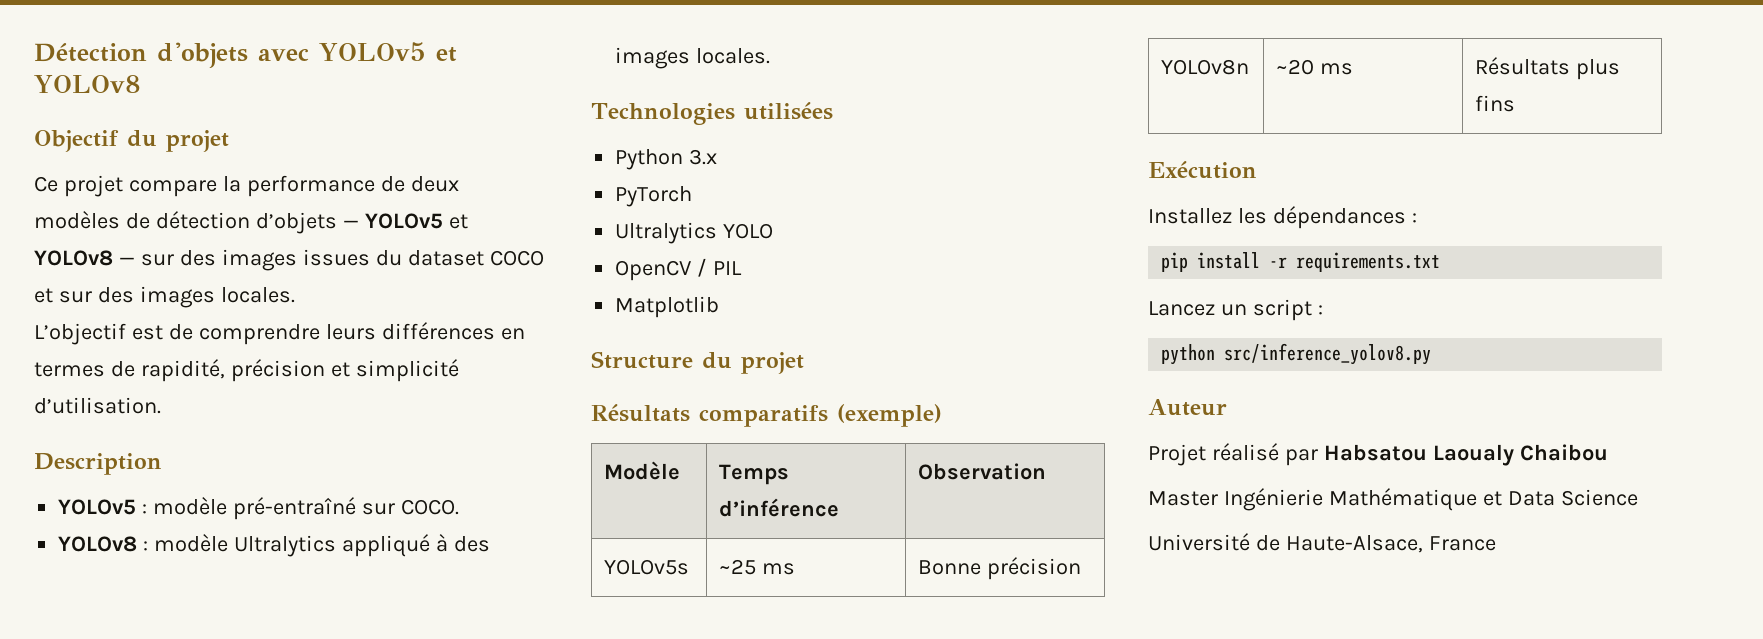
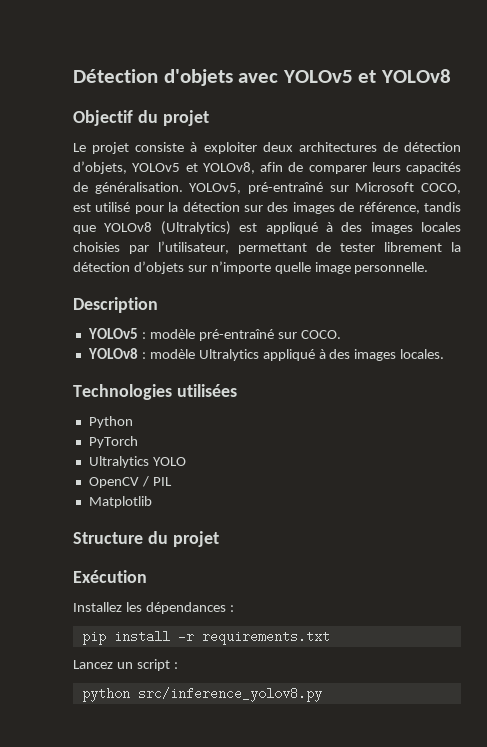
[34,175,459,197] [34,211,468,234] [34,249,544,271] [34,286,295,308] [34,322,525,345] [34,359,459,382] [34,397,161,414] Ce projet compare la performance de deux modèles de détection d’objets — YOLOv5 et YOLOv8 — sur des images issues du dataset COCO et sur des images locales. // L’objectif est de comprendre leurs différences en termes de rapidité, précision et simplicité d’utilisation. -> [73,142,461,154] [73,161,461,174] [73,182,461,194] [73,202,461,214] [73,221,461,235] [73,241,461,254] [73,261,429,274] Le projet consiste à exploiter deux architectures de détection d’objets, YOLOv5 et YOLOv8, afin de comparer leurs capacités de généralisation. YOLOv5, pré-entraîné sur Microsoft COCO, est utilisé pour la détection sur des images de référence, tandis que YOLOv8 (Ultralytics) est appliqué à des images locales choisies par l’utilisateur, permettant de tester librement la détection d’objets sur n’importe quelle image personnelle.
[689,149,718,165] 3.x -> (133, 422) none
[591,404,942,427] [604,461,681,480] [719,464,790,485] [719,498,840,517] [918,463,1047,480] [604,559,690,575] [719,559,796,575] [918,557,1082,580] [1161,59,1250,75] [1276,59,1354,75] [1475,57,1621,80] [1475,95,1516,112] // Résultats comparatifs (exemple) // Modèle | Temps d’inférence | Observation // YOLOv5s | ~25 ms | Bonne précision // YOLOv8n | ~20 ms | Résultats plus fins -> (219, 539) none
[1148,399,1227,416] [1148,443,1608,466] [1148,488,1638,511] [1148,533,1496,553] // Auteur // Projet réalisé par Habsatou Laoualy Chaibou // Master Ingénierie Mathématique et Data Science // Université de Haute-Alsace, France -> (322, 694) none

